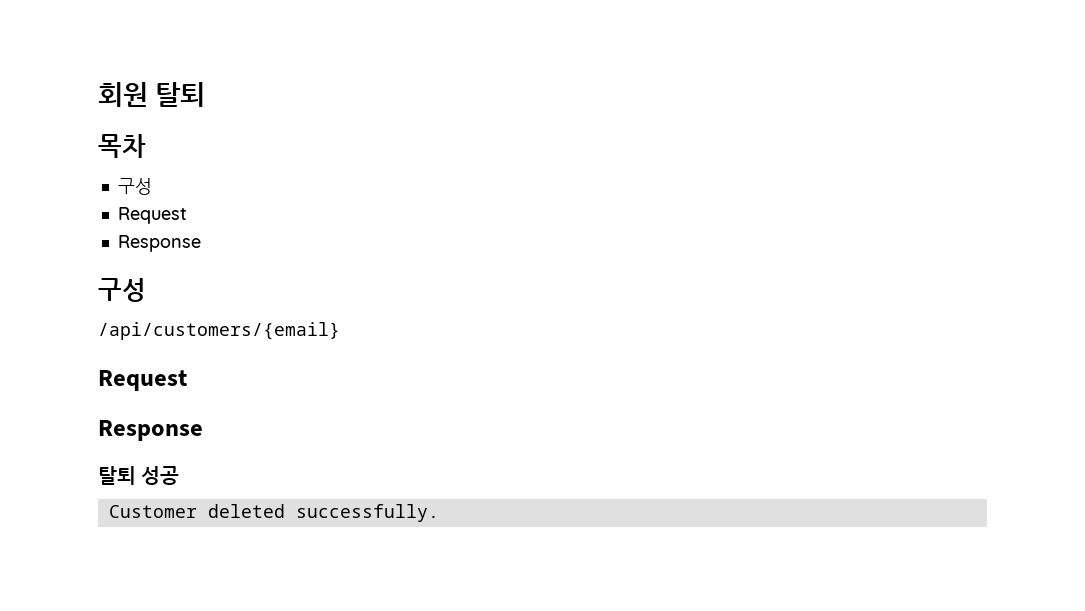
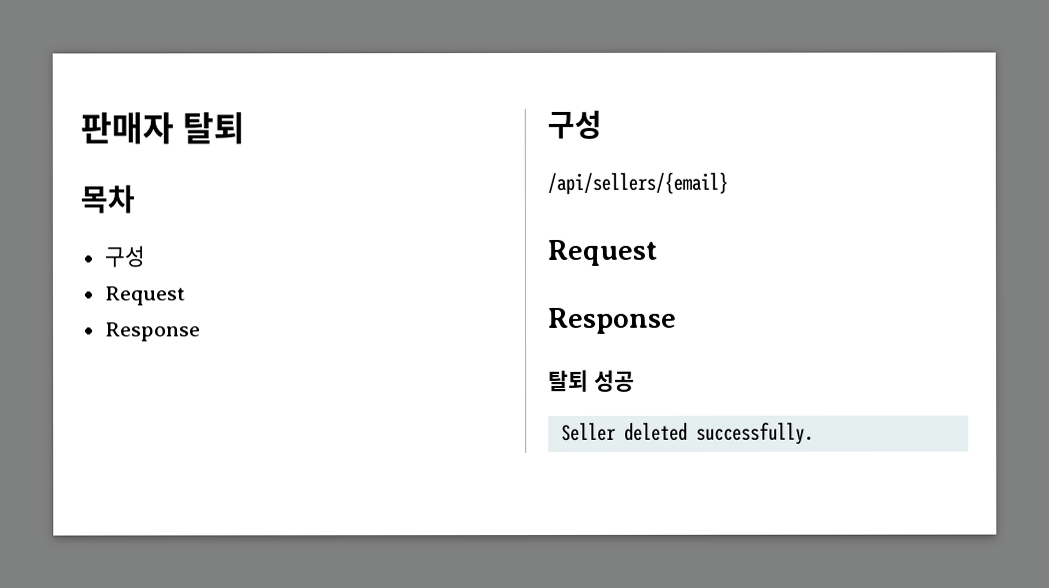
[98,82,148,107] 회원 -> [80,111,174,145] 판매자
[98,322,340,340] /api/customers/{email} -> [547,171,728,195] /api/sellers/{email}
[108,505,197,518] Customer -> [560,422,616,441] Seller

